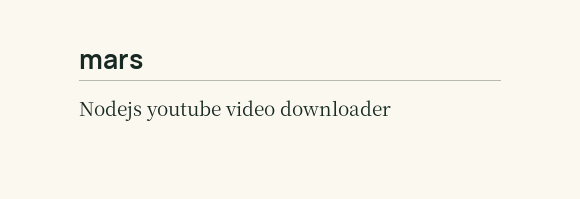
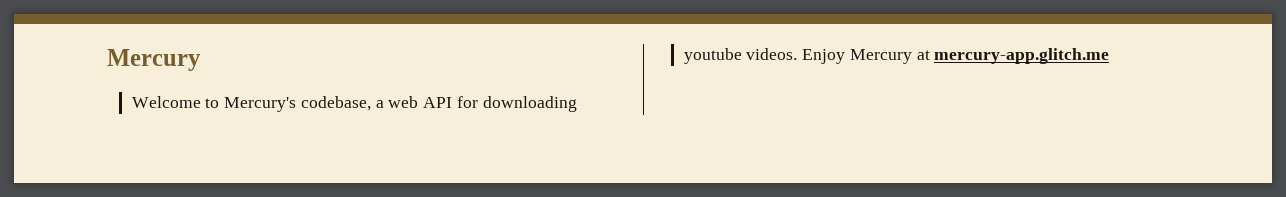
[79,53,143,69] [79,100,392,121] mars // Nodejs youtube video downloader -> [107,49,201,71] [131,96,577,112] [683,48,1110,64] Mercury // Welcome to Mercury's codebase, a web API for downloading youtube videos. Enjoy Mercury at mercury-app.glitch.me

